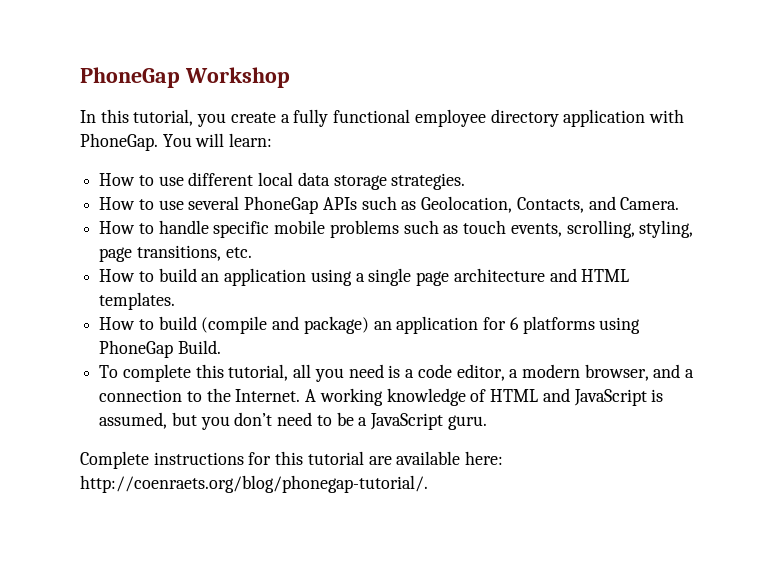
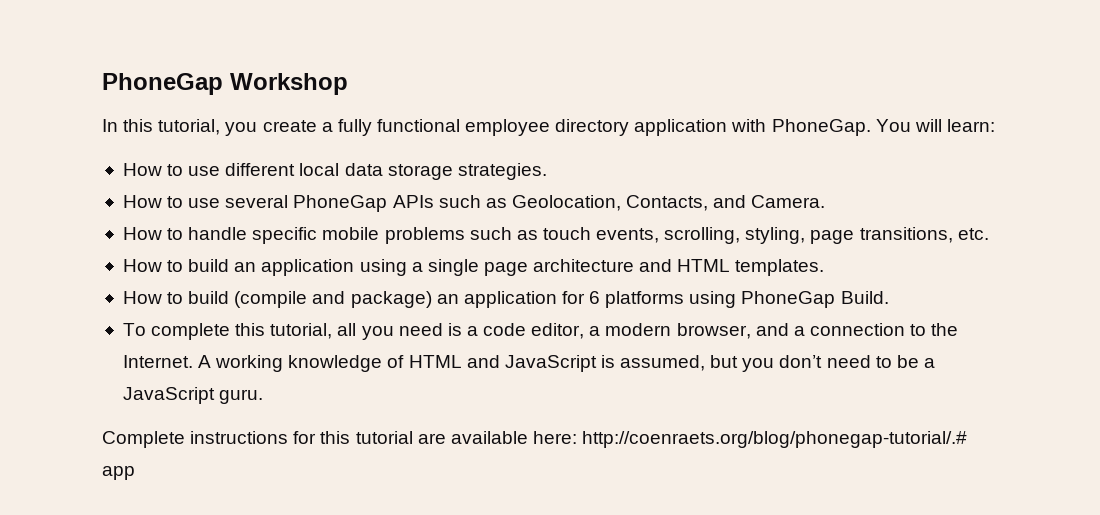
[80,475,428,493] http://coenraets.org/blog/phonegap-tutorial/. -> [582,431,968,448] [102,466,135,480] http://coenraets.org/blog/phonegap-tutorial/.# app

